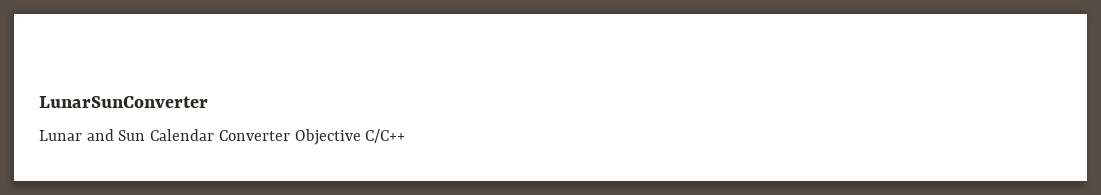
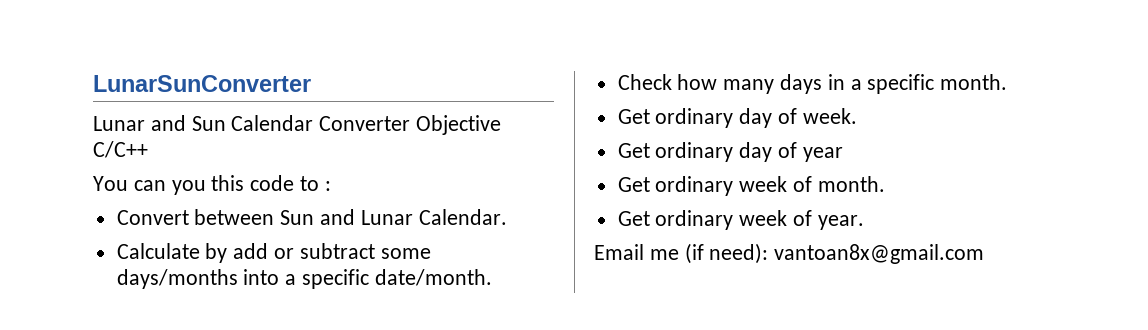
(406, 136) none -> [93,175,331,195] [116,209,507,225] [116,243,431,263] [116,269,492,289] [617,74,1008,94] [617,108,857,128] [617,142,843,162] [617,176,885,196] [617,210,864,230] [594,243,985,264] // You can you this code to : // Convert between Sun and Lunar Calendar. // Calculate by add or subtract some days/months into a specific date/month. // Check how many days in a specific month. // Get ordinary day of week. // Get ordinary day of year // Get ordinary week of month. // Get ordinary week of year. // Email me (if need): vantoan8x@gmail.com

